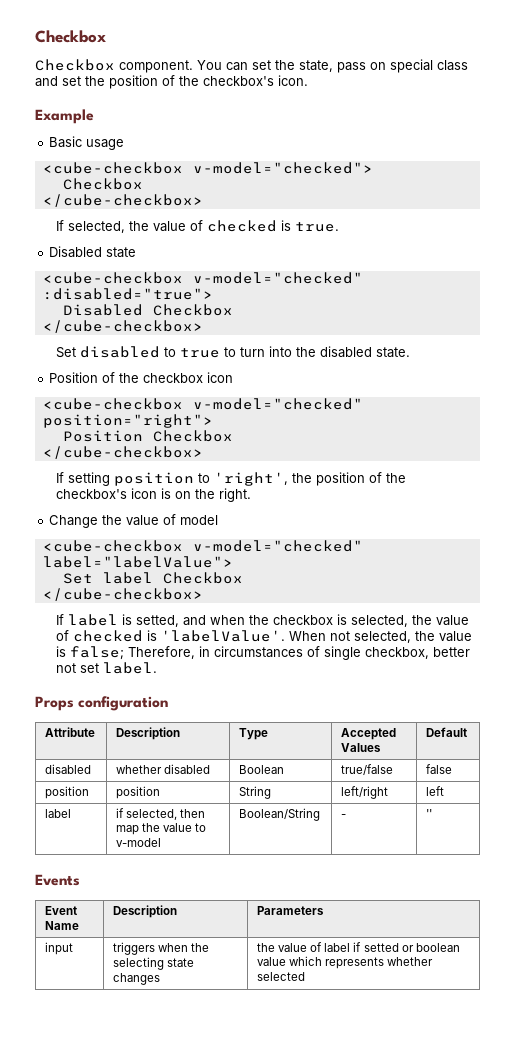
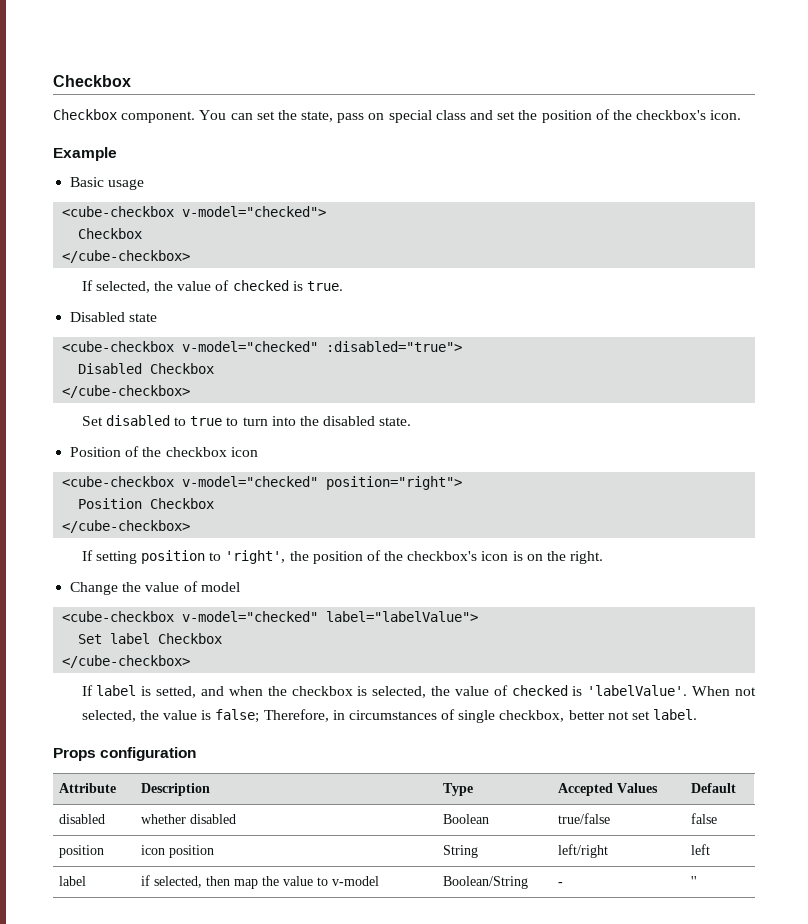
(90, 792) none -> [141,845,166,855] icon
[35,874,80,886] [45,906,78,915] [45,921,80,930] [113,905,178,918] [257,906,325,915] [45,942,74,955] [113,942,210,955] [113,957,195,970] [113,973,161,985] [257,942,460,952] [257,956,434,969] [257,972,306,981] // Events // Event Name | Description | Parameters // input | triggers when the selecting state changes | the value of label if setted or boolean value which represents whether selected -> (698, 881) none

